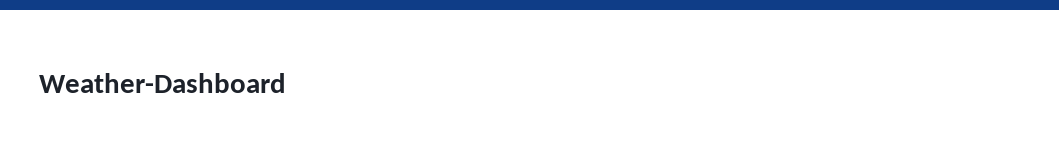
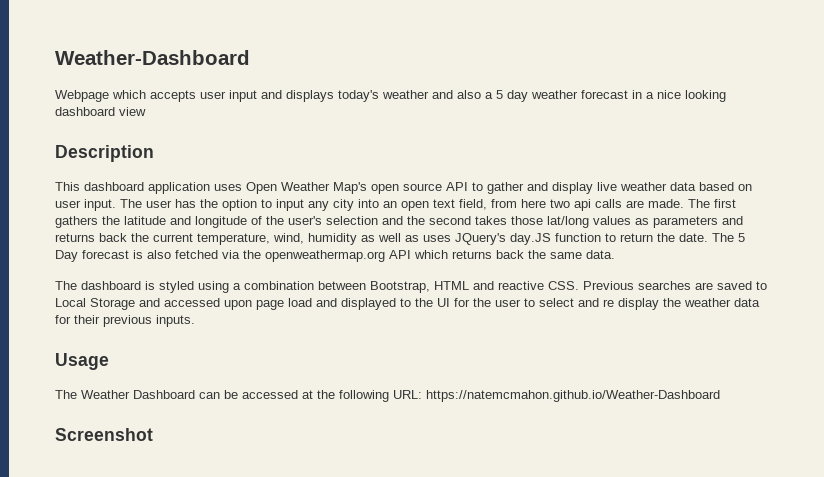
(286, 83) none -> [55,90,726,102] [55,107,146,116] [55,145,154,162] [55,182,752,194] [55,199,736,211] [55,216,743,228] [55,233,745,245] [55,250,615,262] [55,281,767,293] [55,298,760,310] [55,315,195,327] [55,353,109,370] [55,390,720,402] [55,428,153,441] // Webpage which accepts user input and displays today's weather and also a 5 day weather forecast in a nice looking dashboard view // Description // This dashboard application uses Open Weather Map's open source API to gather and display live weather data based on user input. The user has the option to input any city into an open text field, from here two api calls are made. The first gathers the latitude and longitude of the user's selection and the second takes those lat/long values as parameters and returns back the current temperature, wind, humidity as well as uses JQuery's day.JS function to return the date. The 5 Day forecast is also fetched via the openweathermap.org API which returns back the same data. // The dashboard is styled using a combination between Bootstrap, HTML and reactive CSS. Previous searches are saved to Local Storage and accessed upon page load and displayed to the UI for the user to select and re display the weather data for their previous inputs. // Usage // The Weather Dashboard can be accessed at the following URL: https://natemcmahon.github.io/Weather-Dashboard // Screenshot

